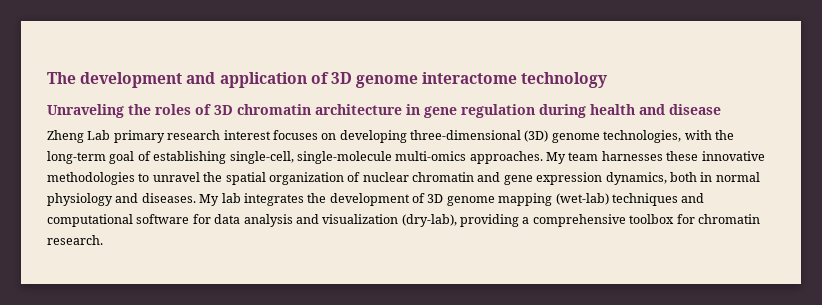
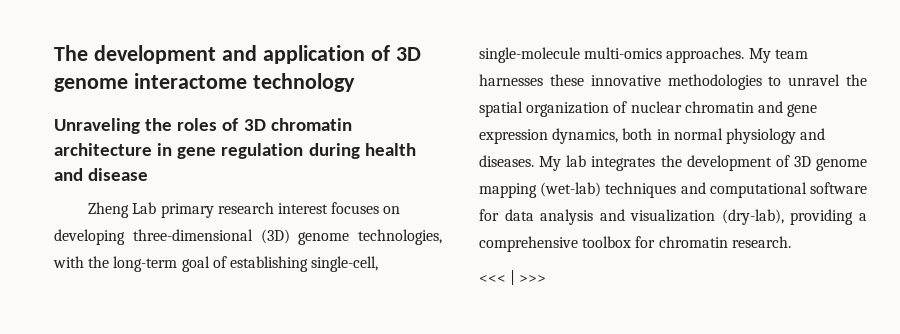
(103, 240) none -> [479,270,547,285] // <<< | >>>

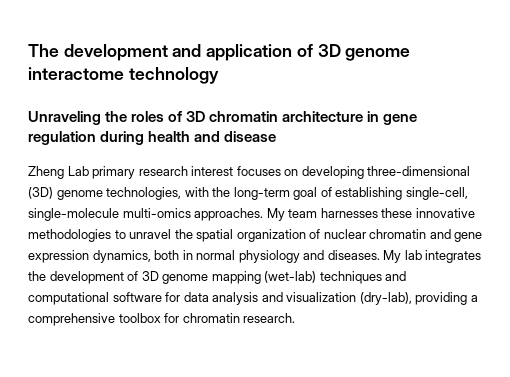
[479,270,547,285] // <<< | >>> -> (296, 318) none

